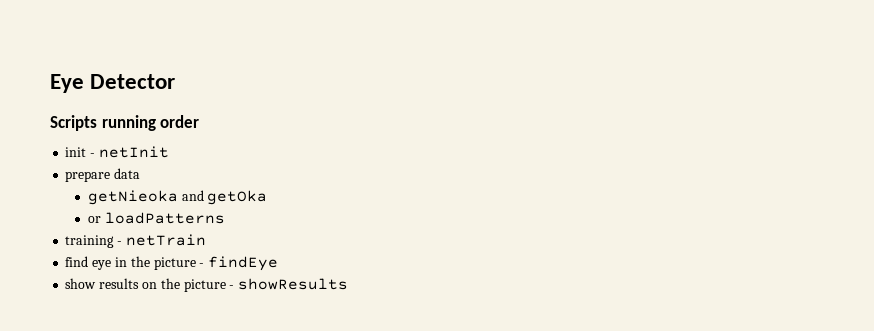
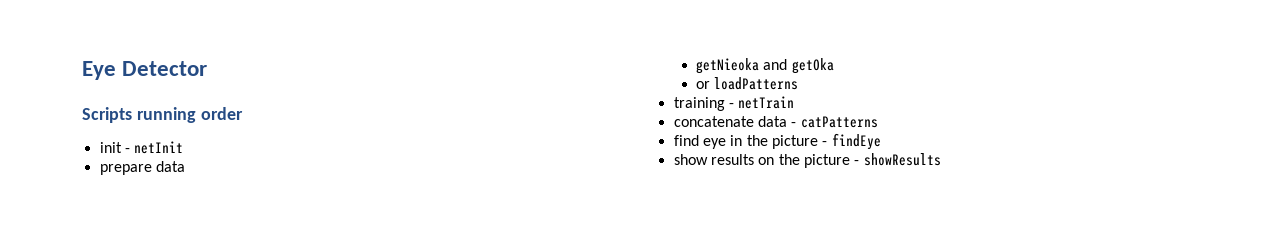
(206, 240) none -> [673,116,878,128] // concatenate data - catPatterns

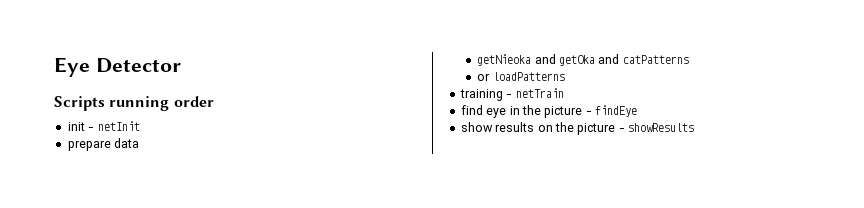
(834, 66) none -> [598,54,689,64] and catPatterns
[673,116,878,128] // concatenate data - catPatterns -> (564, 93) none

